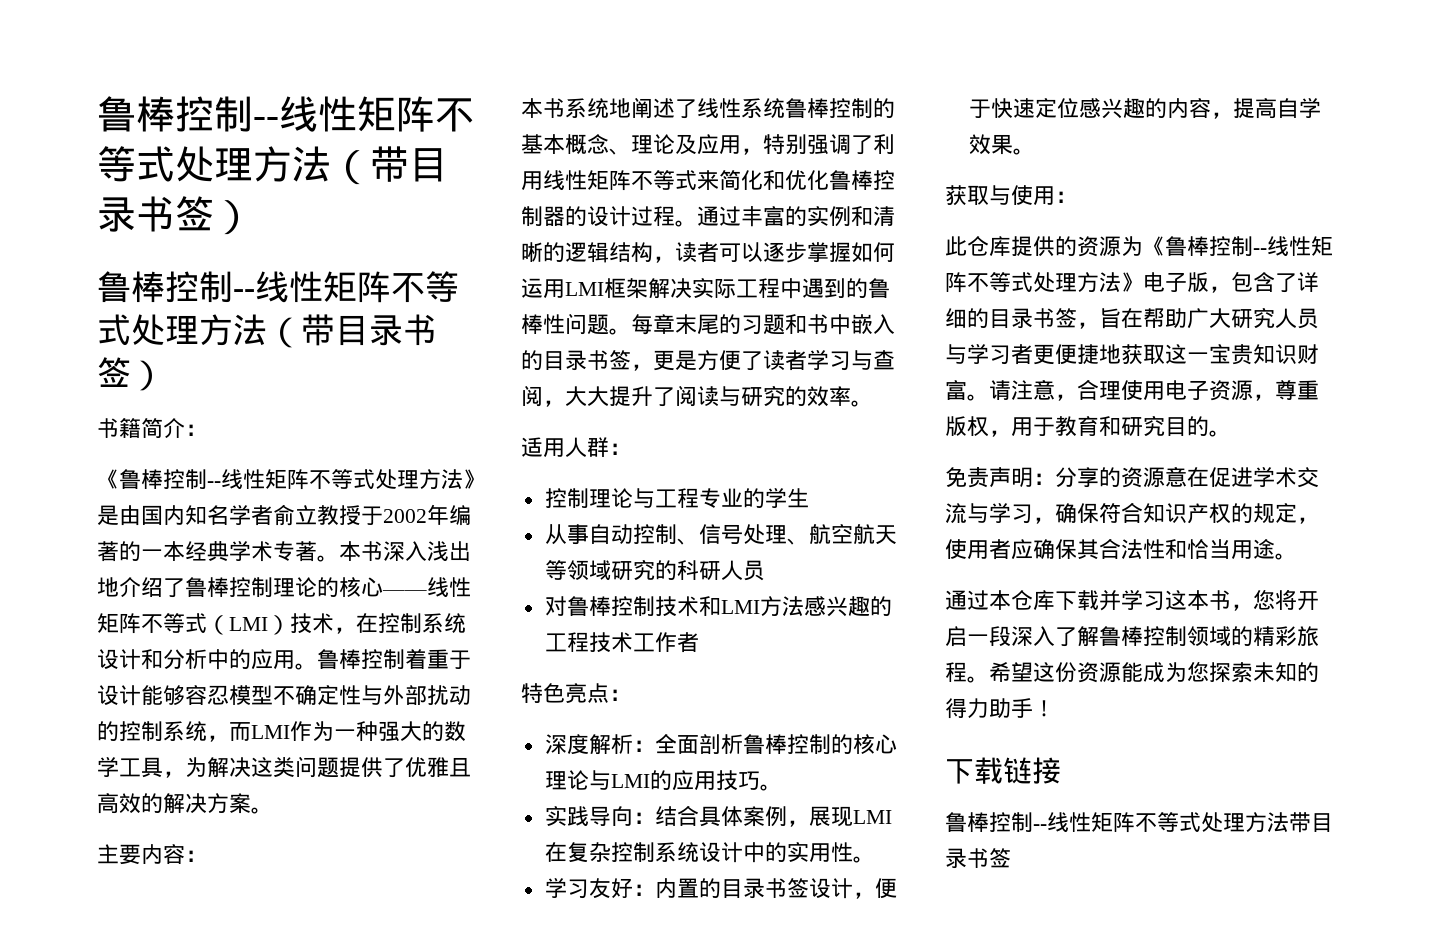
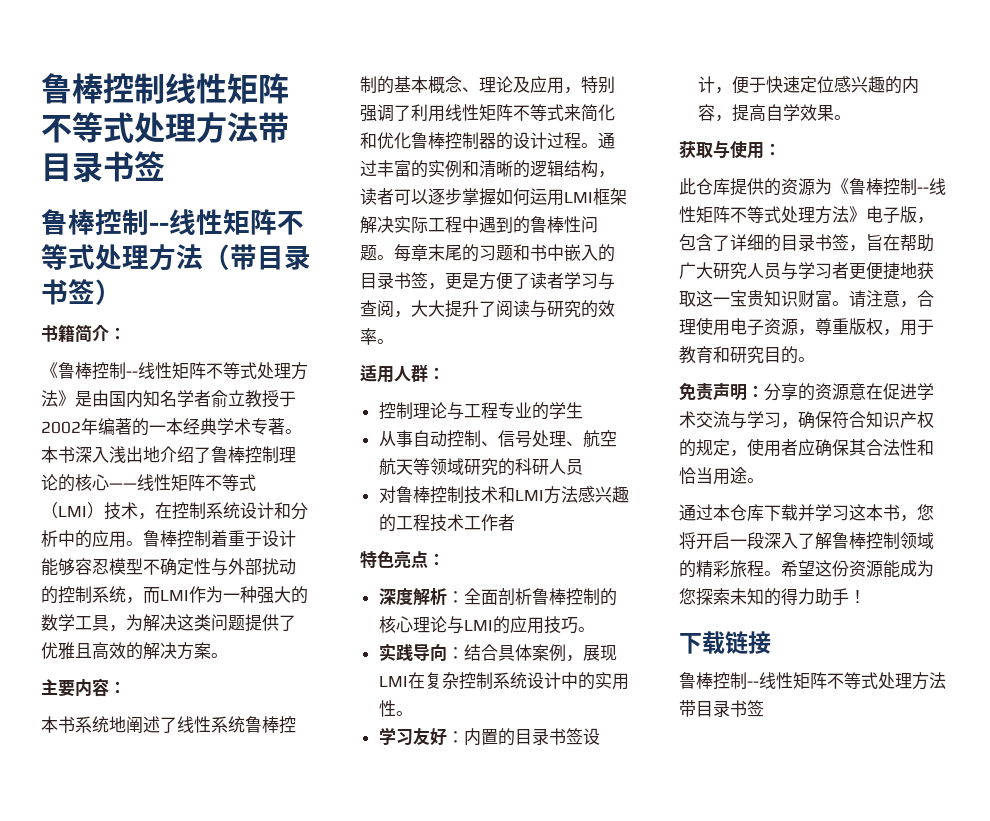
[97,96,474,132] [97,146,448,185] [97,196,253,235] 鲁棒控制--线性矩阵不等式处理方法（带目录书签） -> [41,73,289,104] [41,112,289,143] [41,151,165,183] 鲁棒控制线性矩阵不等式处理方法带目录书签

